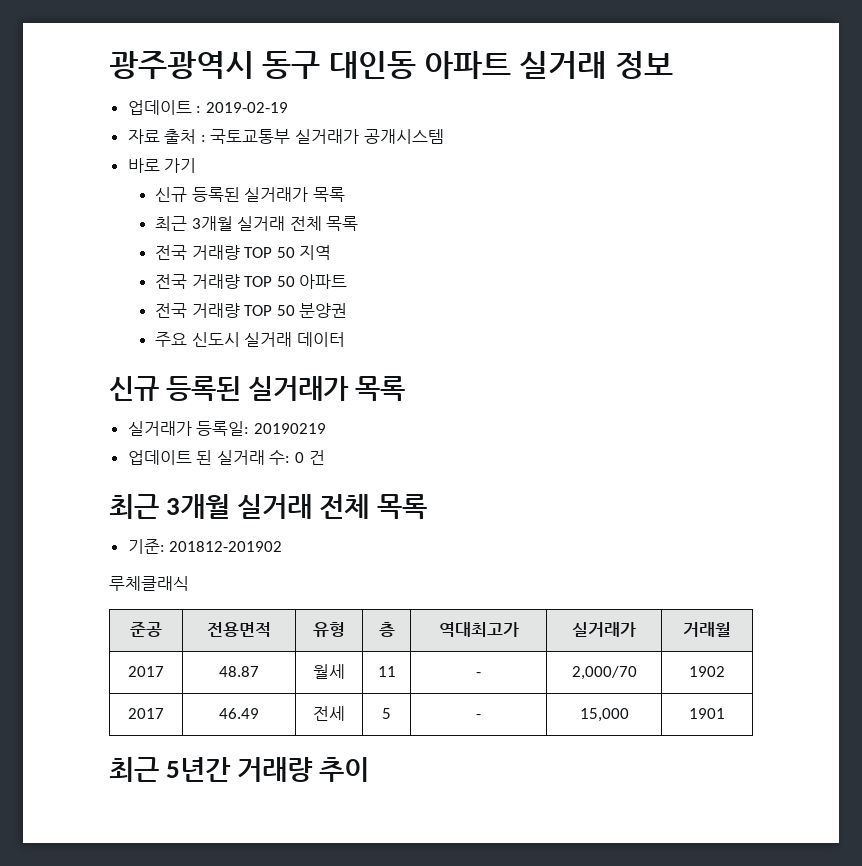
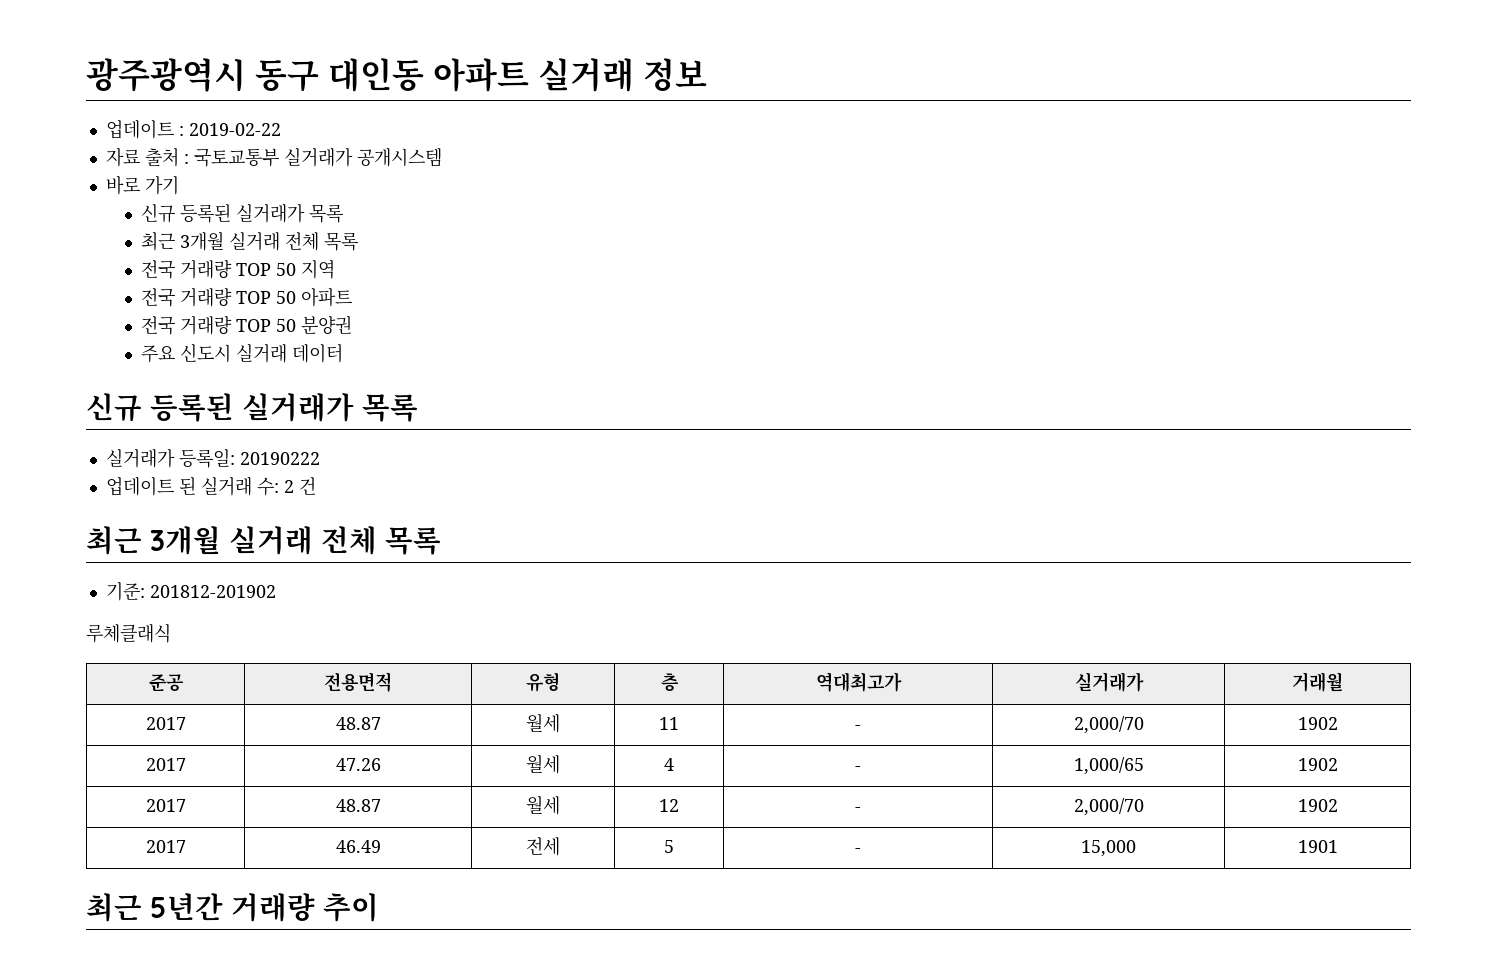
[205,102,288,113] 2019-02-19 -> [188,123,281,136] 2019-02-22
[253,423,326,434] 20190219 -> [239,452,320,465] 20190222
[295,452,305,463] 0 -> [283,480,294,493] 2
(725, 671) none -> [145,758,186,771] [335,758,381,771] [526,755,560,774] [664,758,674,771] [855,766,861,771] [1073,757,1144,775] [1297,758,1338,771] [145,799,186,812] [335,799,381,812] [526,796,560,815] [659,799,679,812] [855,807,861,812] [1073,798,1144,816] [1297,799,1338,812] // 2017 | 47.26 | 월세 | 4 | - | 1,000/65 | 1902 // 2017 | 48.87 | 월세 | 12 | - | 2,000/70 | 1902

